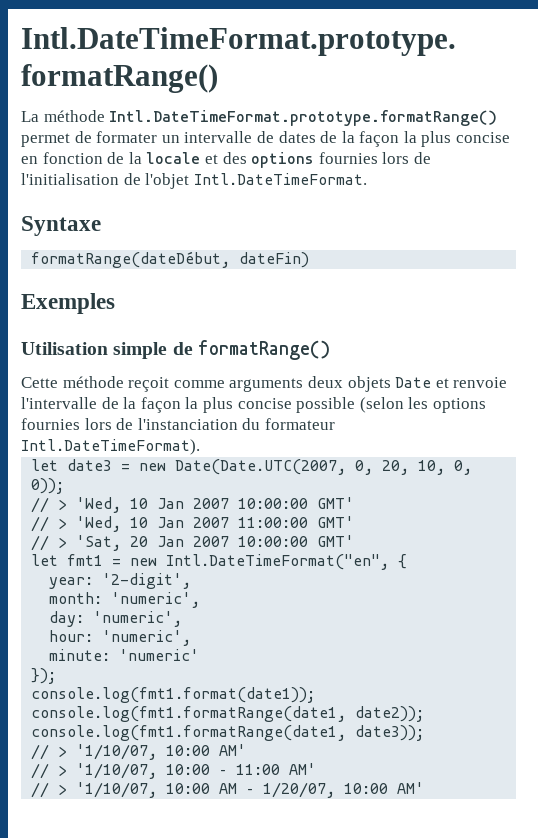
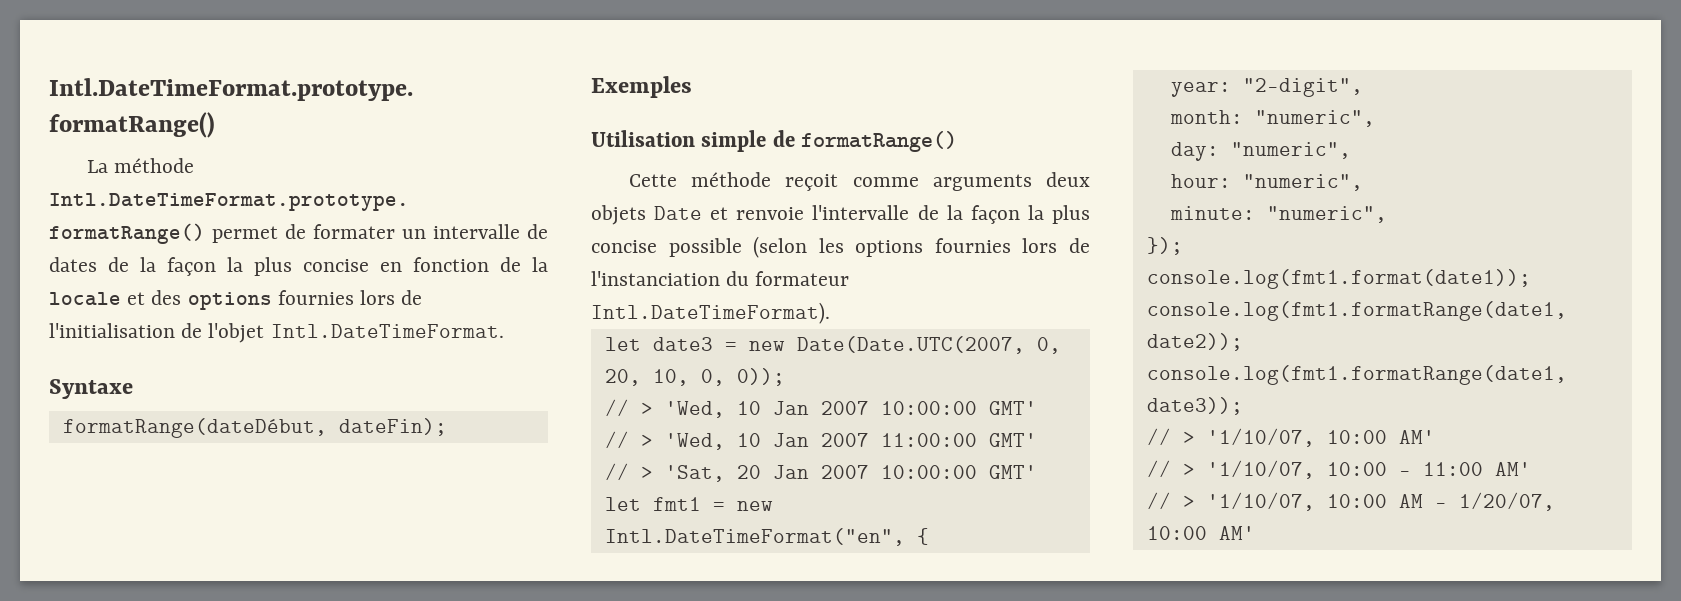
[239,252,310,268] dateFin) -> [338,418,447,436] dateFin);
[102,573,192,589] '2-digit', -> [1242,78,1363,97] "2-digit",
[111,592,201,608] 'numeric', -> [1254,110,1375,127] "numeric",
[93,611,183,627] 'numeric', -> [1230,142,1351,159] "numeric",
[102,630,192,646] 'numeric', -> [1242,174,1363,191] "numeric",
[119,649,200,661] 'numeric' -> [1266,206,1387,223] "numeric",

